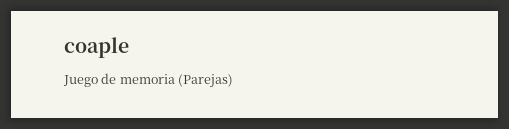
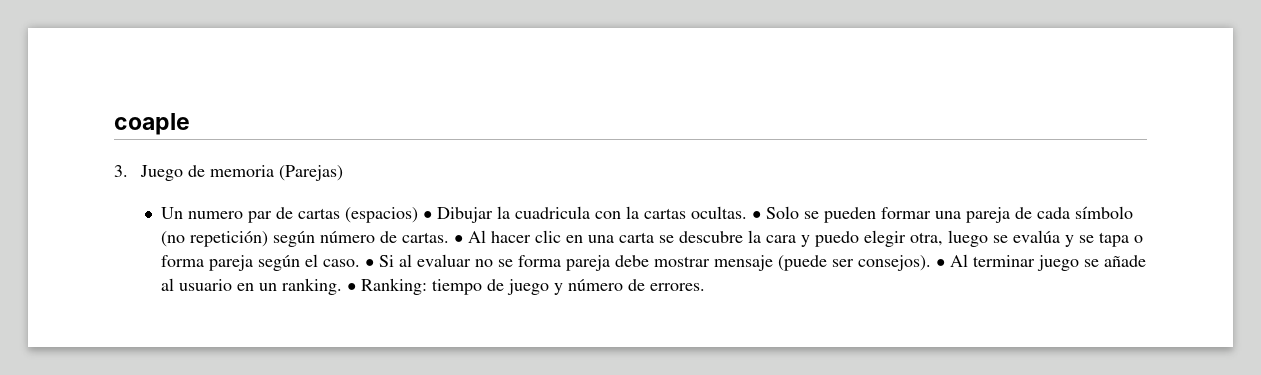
(129, 47) none -> [114,165,128,177] 3.
(234, 81) none -> [160,206,1133,223] [160,230,1143,247] [160,254,1146,271] [160,278,705,295] // Un numero par de cartas (espacios) • Dibujar la cuadricula con la cartas ocultas. • Solo se pueden formar una pareja de cada símbolo (no repetición) según número de cartas. • Al hacer clic en una carta se descubre la cara y puedo elegir otra, luego se evalúa y se tapa o forma pareja según el caso. • Si al evaluar no se forma pareja debe mostrar mensaje (puede ser consejos). • Al terminar juego se añade al usuario en un ranking. • Ranking: tiempo de juego y número de errores.

